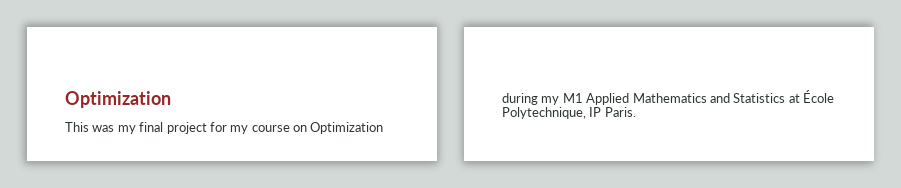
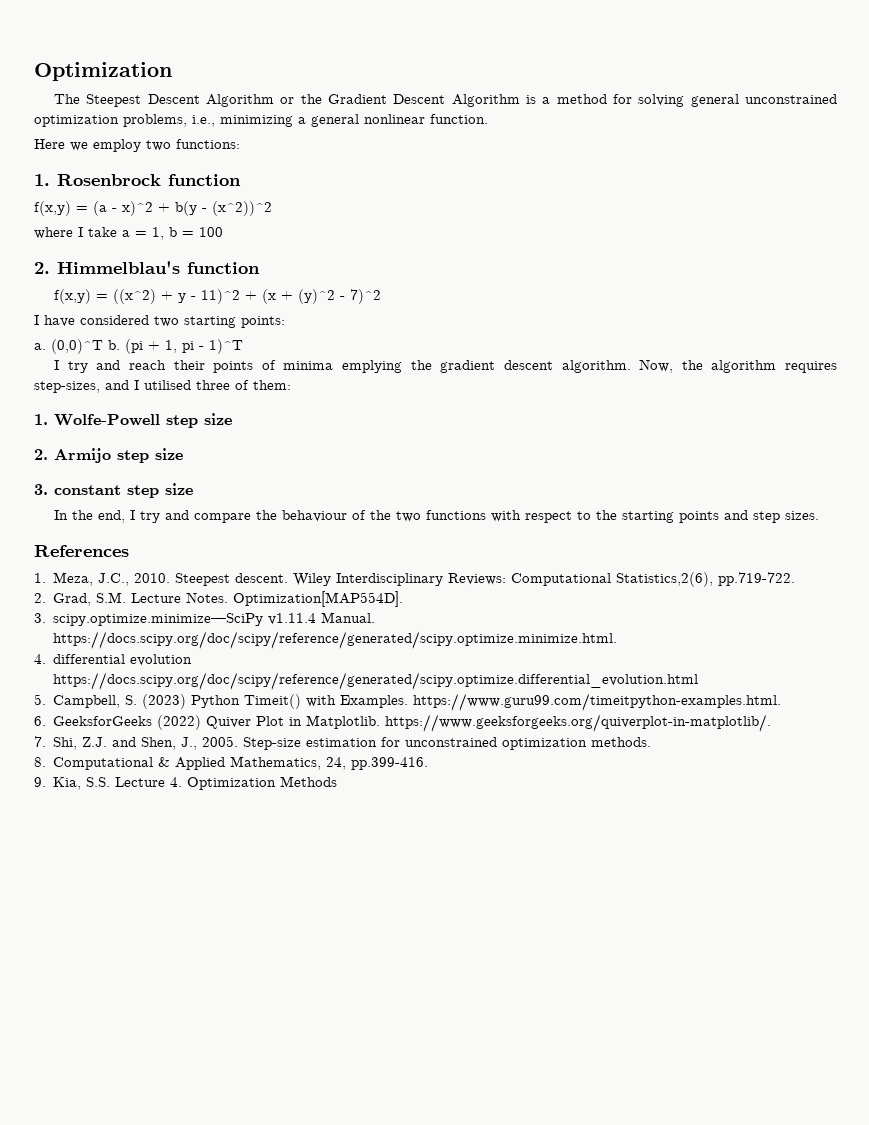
[65,122,384,134] [502,90,834,105] [502,107,636,119] This was my final project for my course on Optimization during my M1 Applied Mathematics and Statistics at École Polytechnique, IP Paris. -> [54,94,838,107] [34,114,488,127] [34,139,240,152] [34,174,241,186] [34,201,272,216] [34,227,223,240] [34,261,260,274] [54,289,382,304] [34,315,285,328] [34,339,243,354] [54,359,837,373] [34,380,291,393] [34,413,232,428] [34,448,183,463] [34,483,193,498] [54,510,820,523] [34,545,129,557] [34,572,796,587] [34,591,404,607] [34,612,376,626] [53,631,618,649] [34,654,193,666] [53,672,699,690] [34,693,782,711] [34,714,772,732] [34,736,652,750] [34,756,429,770] [34,776,338,790] The Steepest Descent Algorithm or the Gradient Descent Algorithm is a method for solving general unconstrained optimization problems, i.e., minimizing a general nonlinear function. // Here we employ two functions: // 1. Rosenbrock function // f(x,y) = (a - x)^2 + b(y - (x^2))^2 // where I take a = 1, b = 100 // 2. Himmelblau's function // f(x,y) = ((x^2) + y - 11)^2 + (x + (y)^2 - 7)^2 // I have considered two starting points: // a. (0,0)^T b. (pi + 1, pi - 1)^T // I try and reach their points of minima emplying the gradient descent algorithm. Now, the algorithm requires step-sizes, and I utilised three of them: // 1. Wolfe-Powell step size // 2. Armijo step size // 3. constant step size // In the end, I try and compare the behaviour of the two functions with respect to the starting points and step sizes. // References // 1. Meza, J.C., 2010. Steepest descent. Wiley Interdisciplinary Reviews: Computational Statistics,2(6), pp.719-722. // 2. Grad, S.M. Lecture Notes. Optimization[MAP554D]. // 3. scipy.optimize.minimize—SciPy v1.11.4 Manual. https://docs.scipy.org/doc/scipy/reference/generated/scipy.optimize.minimize.html. // 4. differential evolution https://docs.scipy.org/doc/scipy/reference/generated/scipy.optimize.differential_evolution.html // 5. Campbell, S. (2023) Python Timeit() with Examples. https://www.guru99.com/timeitpython-examples.html. // 6. GeeksforGeeks (2022) Quiver Plot in Matplotlib. https://www.geeksforgeeks.org/quiverplot-in-matplotlib/. // 7. Shi, Z.J. and Shen, J., 2005. Step-size estimation for unconstrained optimization methods. // 8. Computational & Applied Mathematics, 24, pp.399-416. // 9. Kia, S.S. Lecture 4. Optimization Methods

